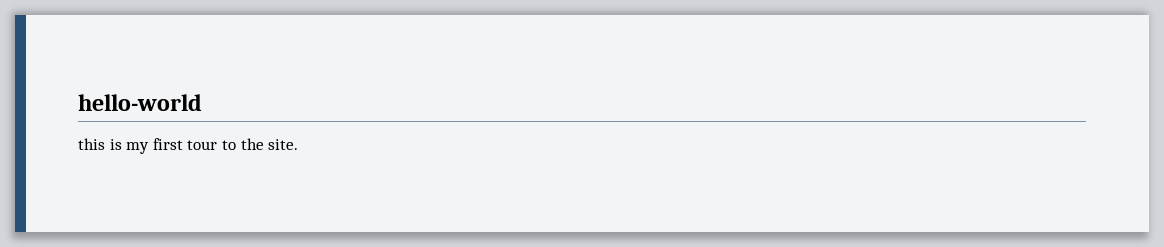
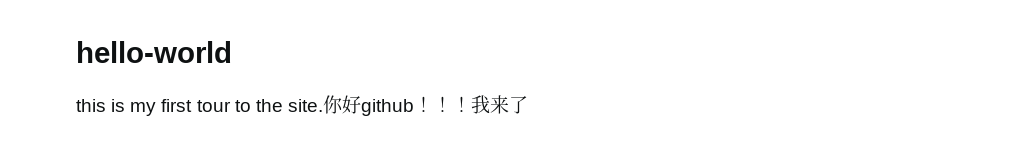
(299, 144) none -> [322,95,528,116] 你好github！！！我来了

